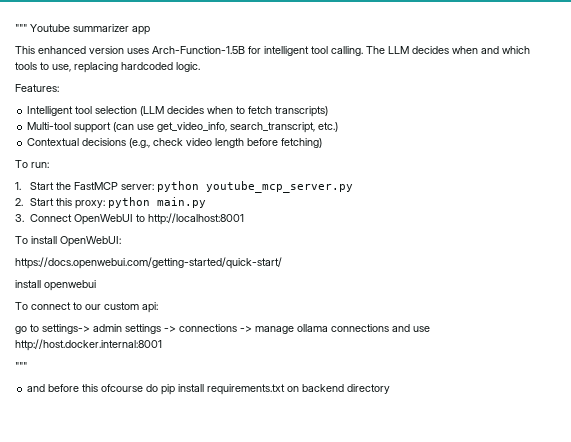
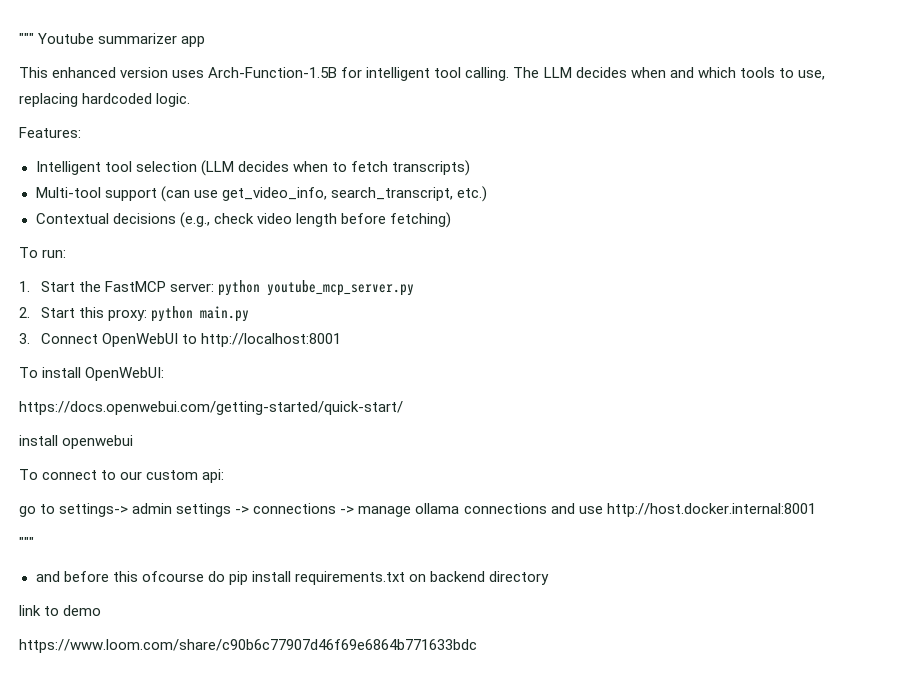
(391, 389) none -> [19,605,102,616] [19,639,477,653] // link to demo // https://www.loom.com/share/c90b6c77907d46f69e6864b771633bdc

